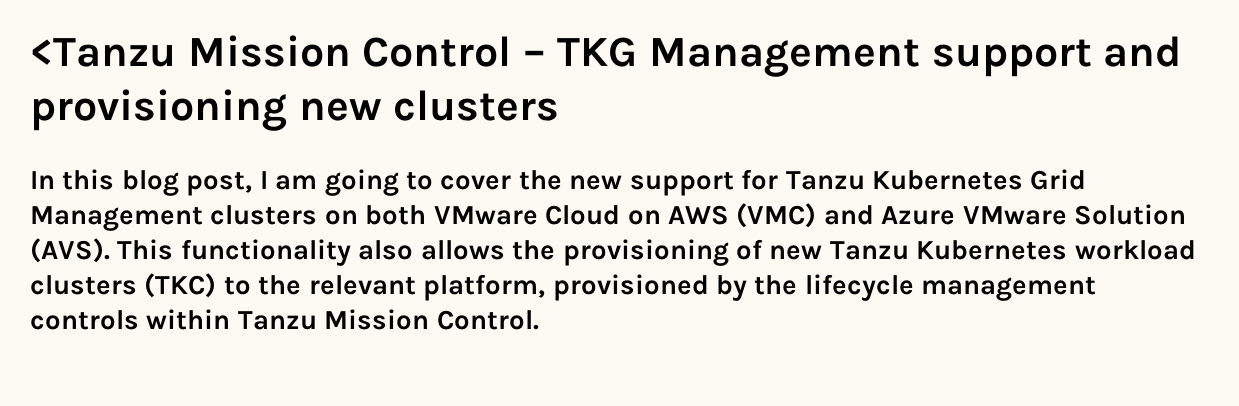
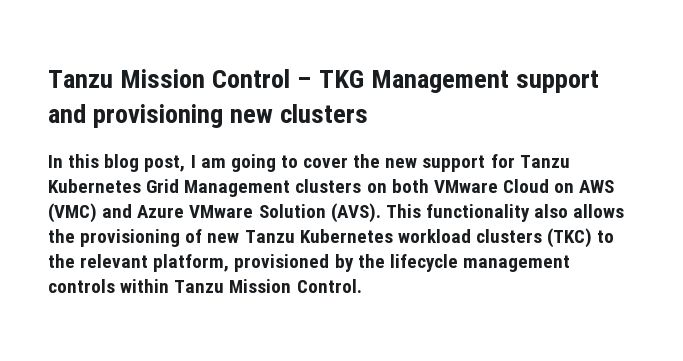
[30,38,176,67] <Tanzu -> [48,70,113,88] Tanzu

